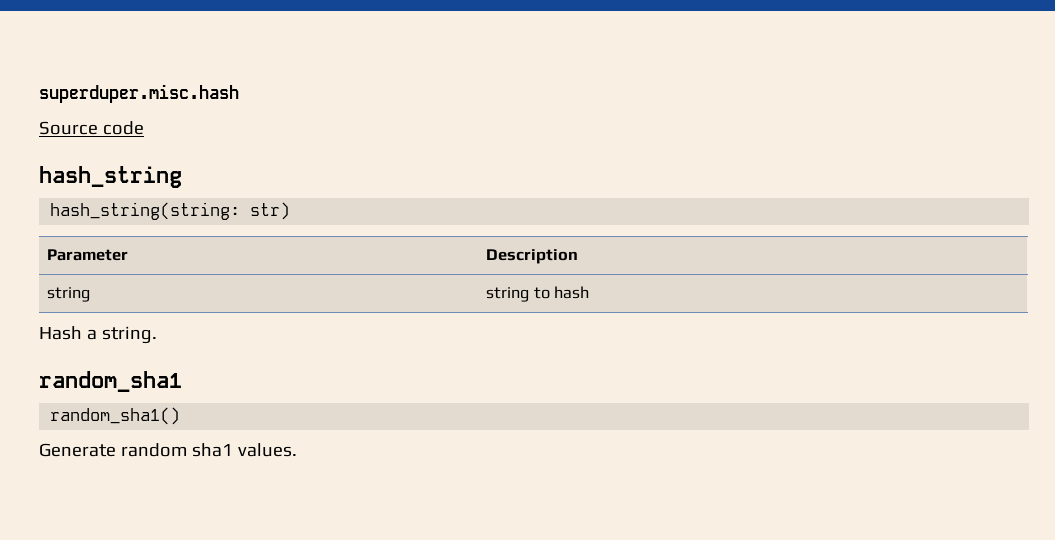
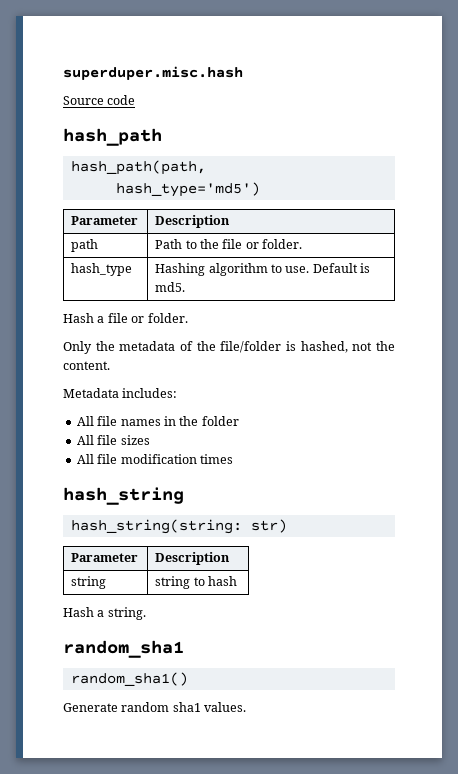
(144, 128) none -> [63,128,162,146] [70,160,206,175] [115,182,260,197] [71,216,139,225] [155,215,231,228] [71,239,99,252] [155,239,303,249] [71,263,133,276] [155,263,371,276] [155,282,186,292] [63,313,188,323] [63,341,395,354] [63,361,110,370] [63,388,178,398] [76,416,239,426] [76,435,150,445] [76,454,233,464] // hash_path // hash_path(path, // hash_type='md5') // Parameter | Description // path | Path to the file or folder. // hash_type | Hashing algorithm to use. Default is md5. // Hash a file or folder. // Only the metadata of the file/folder is hashed, not the content. // Metadata includes: // All file names in the folder // All file sizes // All file modification times

